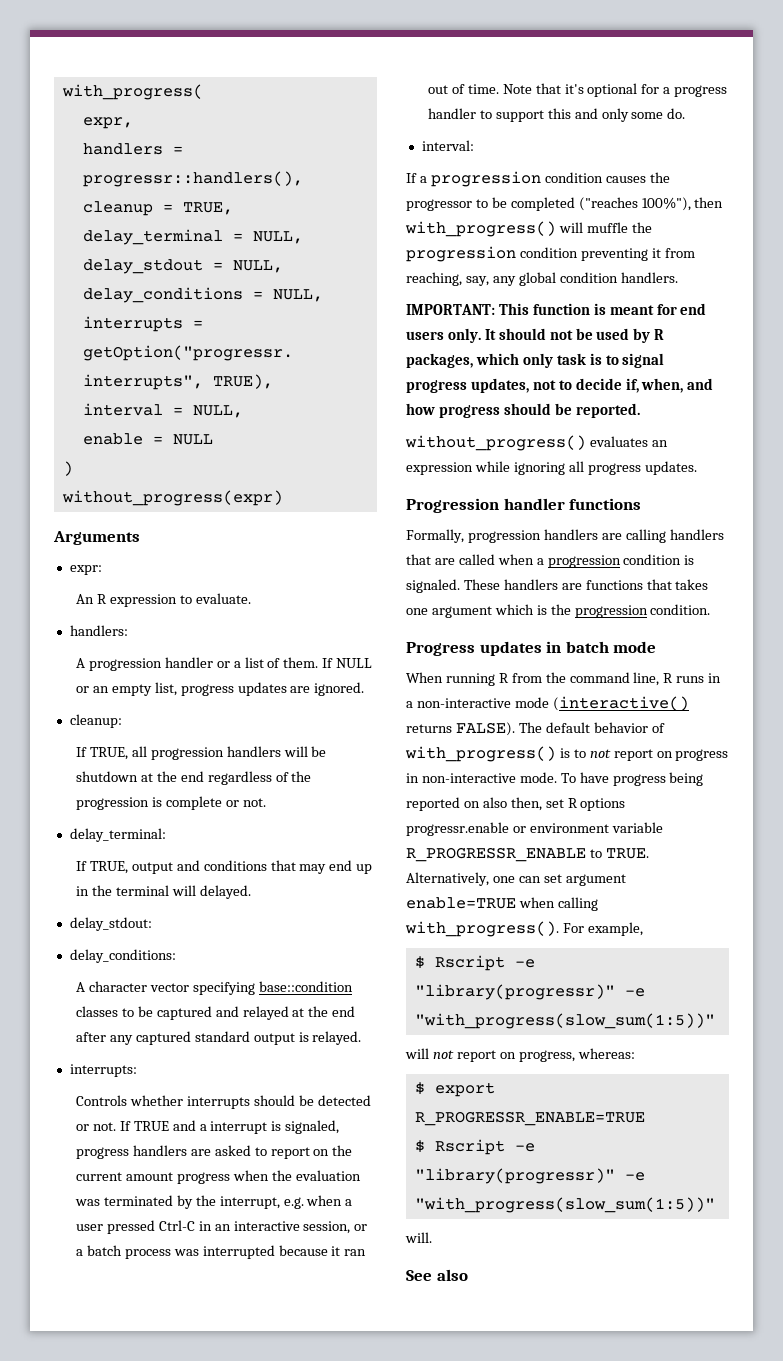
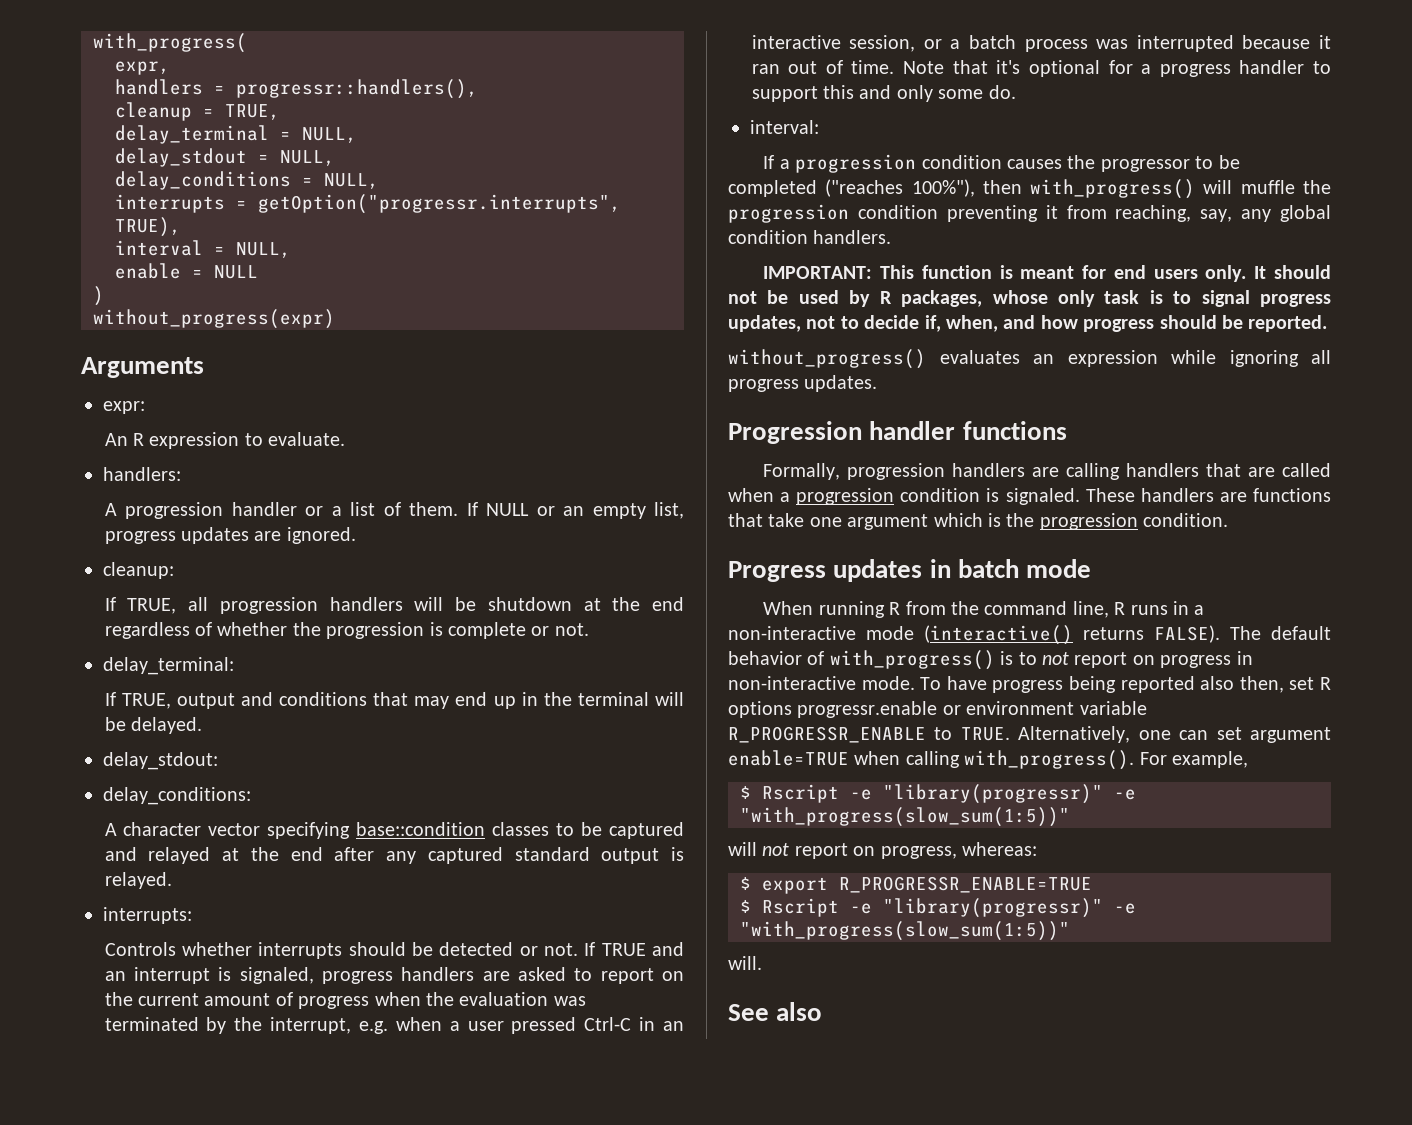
(289, 777) none -> [217,622,288,636] whether
(196, 890) none -> [104,717,126,731] be
[199,1124,207,1131] a -> [104,971,126,981] an
(173, 1176) none -> [275,992,293,1006] of
[475,353,519,365] which -> [992,290,1048,304] whose
[675,579,709,590] takes -> [768,513,805,527] take
[463,801,480,808] on -> (1195, 684) none

